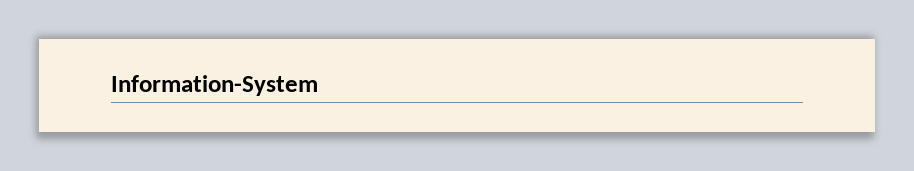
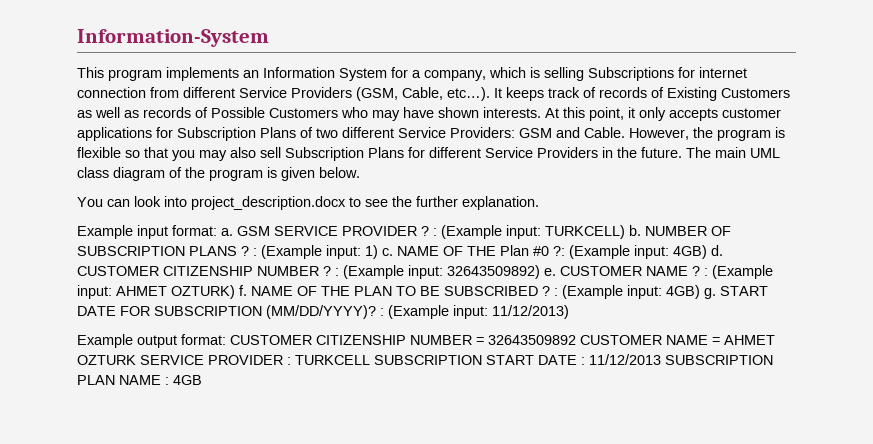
(318, 85) none -> [77,67,747,81] [77,87,790,101] [77,107,781,121] [77,127,785,141] [77,147,780,161] [77,167,360,181] [77,196,539,210] [77,225,731,239] [77,245,723,259] [77,265,773,279] [77,285,768,299] [77,305,569,319] [77,334,775,348] [77,354,773,365] [77,375,202,385] // This program implements an Information System for a company, which is selling Subscriptions for internet connection from different Service Providers (GSM, Cable, etc…). It keeps track of records of Existing Customers as well as records of Possible Customers who may have shown interests. At this point, it only accepts customer applications for Subscription Plans of two different Service Providers: GSM and Cable. However, the program is flexible so that you may also sell Subscription Plans for different Service Providers in the future. The main UML class diagram of the program is given below. // You can look into project_description.docx to see the further explanation. // Example input format: a. GSM SERVICE PROVIDER ? : (Example input: TURKCELL) b. NUMBER OF SUBSCRIPTION PLANS ? : (Example input: 1) c. NAME OF THE Plan #0 ?: (Example input: 4GB) d. CUSTOMER CITIZENSHIP NUMBER ? : (Example input: 32643509892) e. CUSTOMER NAME ? : (Example input: AHMET OZTURK) f. NAME OF THE PLAN TO BE SUBSCRIBED ? : (Example input: 4GB) g. START DATE FOR SUBSCRIPTION (MM/DD/YYYY)? : (Example input: 11/12/2013) // Example output format: CUSTOMER CITIZENSHIP NUMBER = 32643509892 CUSTOMER NAME = AHMET OZTURK SERVICE PROVIDER : TURKCELL SUBSCRIPTION START DATE : 11/12/2013 SUBSCRIPTION PLAN NAME : 4GB

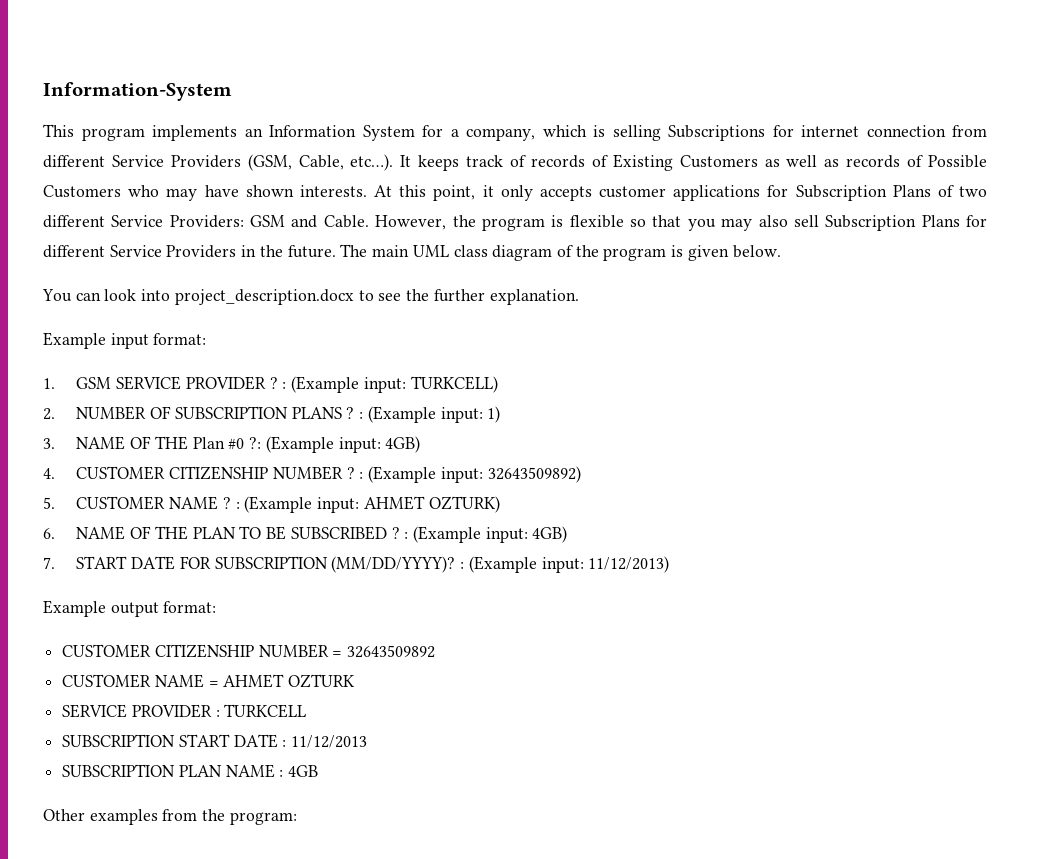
[221,228,233,236] a. -> [43,378,55,389] // 1.
[629,225,641,236] b. -> [43,408,55,420] // 2.
[382,248,393,256] c. -> [43,438,55,449] // 3.
[711,245,723,256] d. -> [43,468,55,479] // 4.
[544,268,556,276] e. -> [43,497,55,509] // 5.
[239,285,247,296] f. -> [43,528,55,539] // 6.
[704,288,716,299] g. -> [43,557,55,569] // 7.
(226, 339) none -> (217, 607) //
(576, 340) none -> (436, 651) //
(136, 360) none -> (356, 681) //
(370, 360) none -> (307, 711) //
(661, 359) none -> (368, 741) //
(202, 380) none -> [43,809,297,825] // Other examples from the program:

